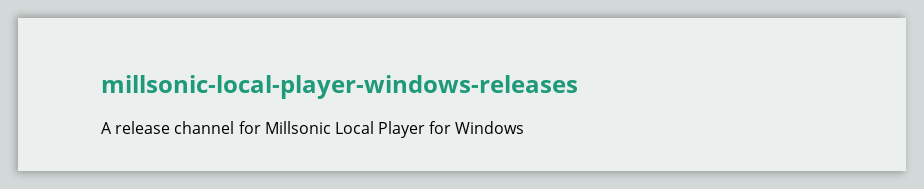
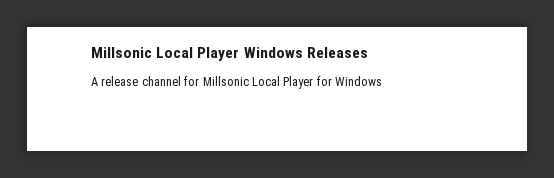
[101,75,578,99] millsonic-local-player-windows-releases -> [91,47,368,61] Millsonic Local Player Windows Releases

